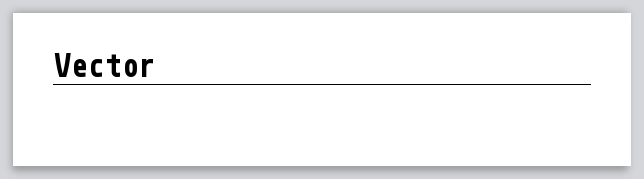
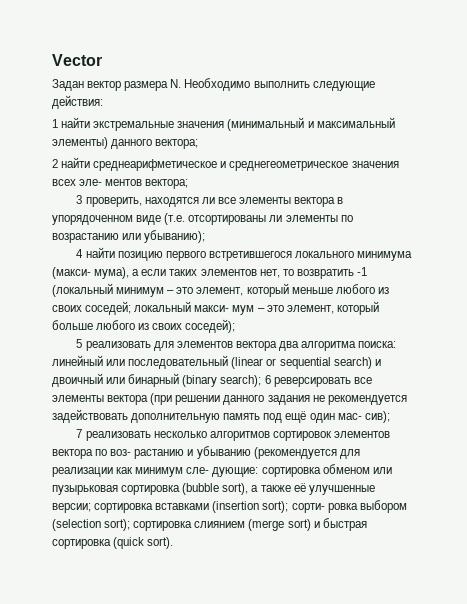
(155, 65) none -> [52,78,375,91] [52,95,103,109] [52,117,395,131] [52,137,199,149] [52,157,399,171] [52,179,189,189] [76,195,344,207] [52,213,353,225] [52,230,206,243] [76,247,413,261] [52,267,367,279] [52,283,389,297] [52,301,379,315] [52,319,236,333] [76,339,397,351] [52,355,381,369] [52,373,372,387] [52,393,407,405] [52,409,390,423] [76,429,390,441] [52,446,360,459] [52,464,392,477] [52,483,375,495] [52,500,407,513] [52,518,367,531] [52,537,174,549] // Задан вектор размера N. Необходимо выполнить следующие действия: // 1 найти экстремальные значения (минимальный и максимальный элементы) данного вектора; // 2 найти среднеарифметическое и среднегеометрическое значения всех эле- ментов вектора; // 3 проверить, находятся ли все элементы вектора в упорядоченном виде (т.е. отсортированы ли элементы по возрастанию или убыванию); // 4 найти позицию первого встретившегося локального минимума (макси- мума), а если таких элементов нет, то возвратить -1 (локальный минимум – это элемент, который меньше любого из своих соседей; локальный макси- мум – это элемент, который больше любого из своих соседей); // 5 реализовать для элементов вектора два алгоритма поиска: линейный или последовательный (linear or sequential search) и двоичный или бинарный (binary search); 6 реверсировать все элементы вектора (при решении данного задания не рекомендуется задействовать дополнительную память под ещё один мас- сив); // 7 реализовать несколько алгоритмов сортировок элементов вектора по воз- растанию и убыванию (рекомендуется для реализации как минимум сле- дующие: сортировка обменом или пузырьковая сортировка (bubble sort), а также её улучшенные версии; сортировка вставками (insertion sort); сорти- ровка выбором (selection sort); сортировка слиянием (merge sort) и быстрая сортировка (quick sort).

